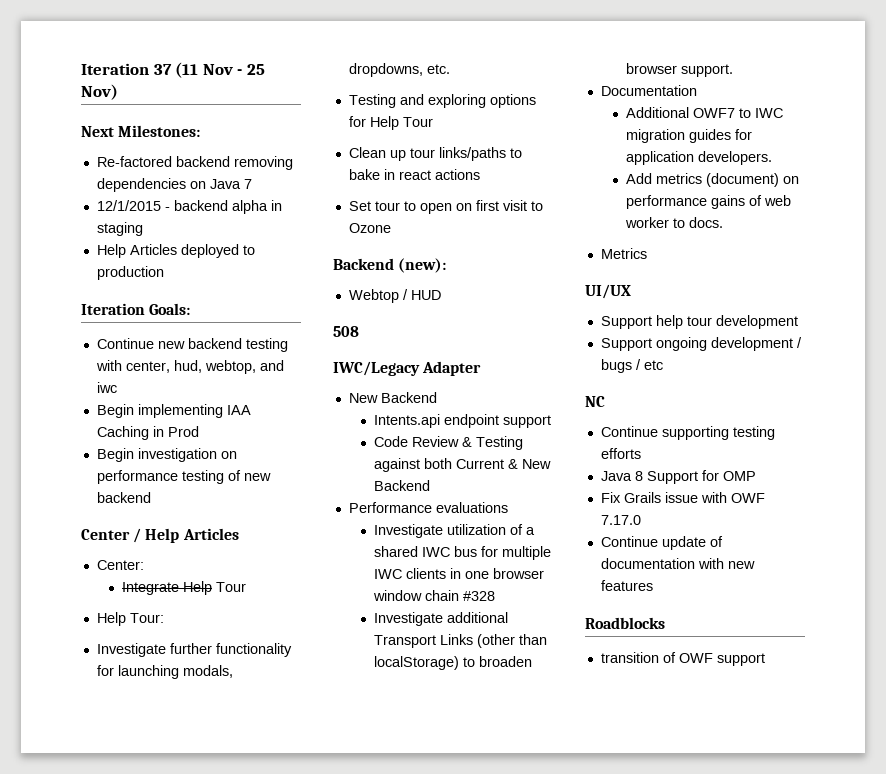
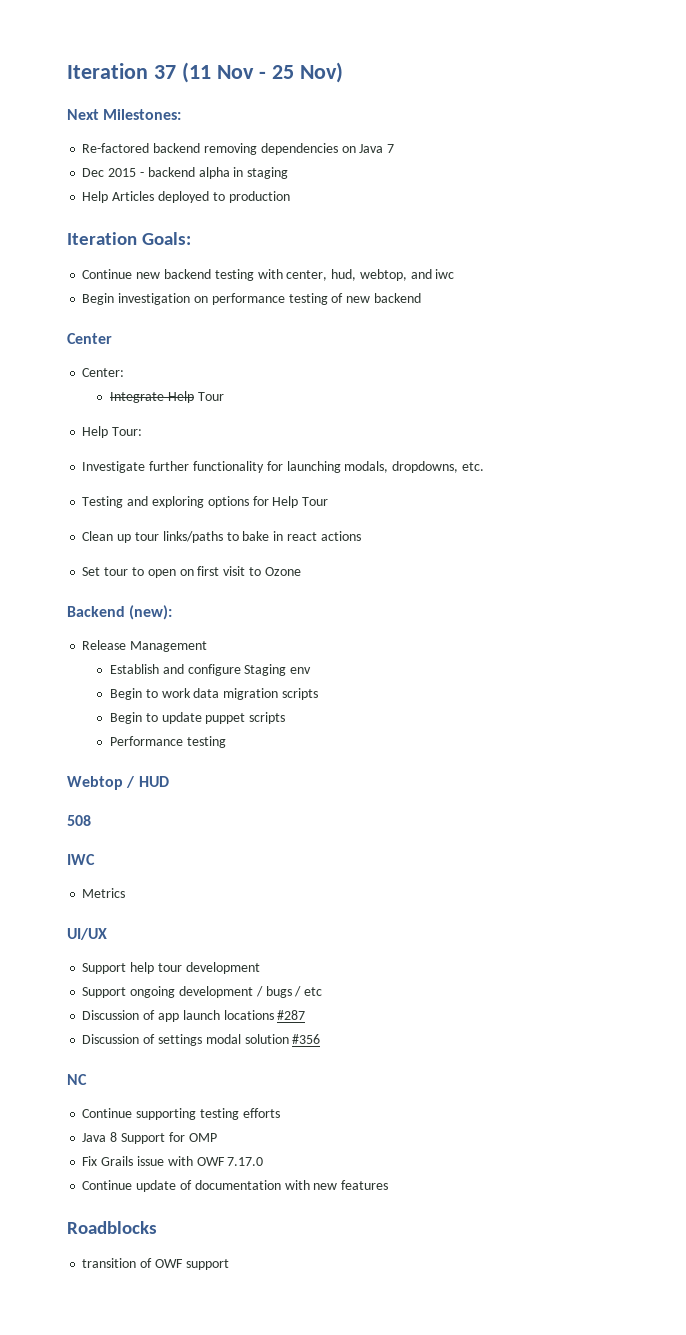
[96,200,161,211] 12/1/2015 -> [82,168,137,177] Dec 2015
[96,404,251,418] [96,426,199,440] // Begin implementing IAA Caching in Prod -> (455, 274) none
[133,528,239,543] / Help Articles -> (112, 338) none
[348,289,441,303] [333,326,359,337] [333,361,482,376] [348,392,437,403] [373,414,551,428] [373,436,523,450] [373,458,551,472] [373,480,430,491] [348,502,508,513] [373,524,535,538] [373,546,551,560] [373,568,544,579] [372,590,495,601] [373,612,508,626] [373,634,547,648] [373,656,532,670] [625,63,733,77] [600,85,697,96] [625,107,783,118] [625,129,752,143] [625,151,772,165] [625,173,799,187] [625,195,791,209] [624,217,723,228] Webtop / HUD // 508 // IWC/Legacy Adapter // New Backend // Intents.api endpoint support // Code Review & Testing against both Current & New Backend // Performance evaluations // Investigate utilization of a shared IWC bus for multiple IWC clients in one browser window chain #328 // Investigate additional Transport Links (other than localStorage) to broaden browser support. // Documentation // Additional OWF7 to IWC migration guides for application developers. // Add metrics (document) on performance gains of web worker to docs. -> [82,640,208,652] [110,664,312,676] [110,688,318,700] [110,712,286,724] [110,736,226,748] [67,776,169,790] [67,815,91,826] [67,854,95,865] Release Management // Establish and configure Staging env // Begin to work data migration scripts // Begin to update puppet scripts // Performance testing // Webtop / HUD // 508 // IWC
(663, 365) none -> [82,1010,306,1022] [82,1034,321,1046] // Discussion of app launch locations #287 // Discussion of settings modal solution #356

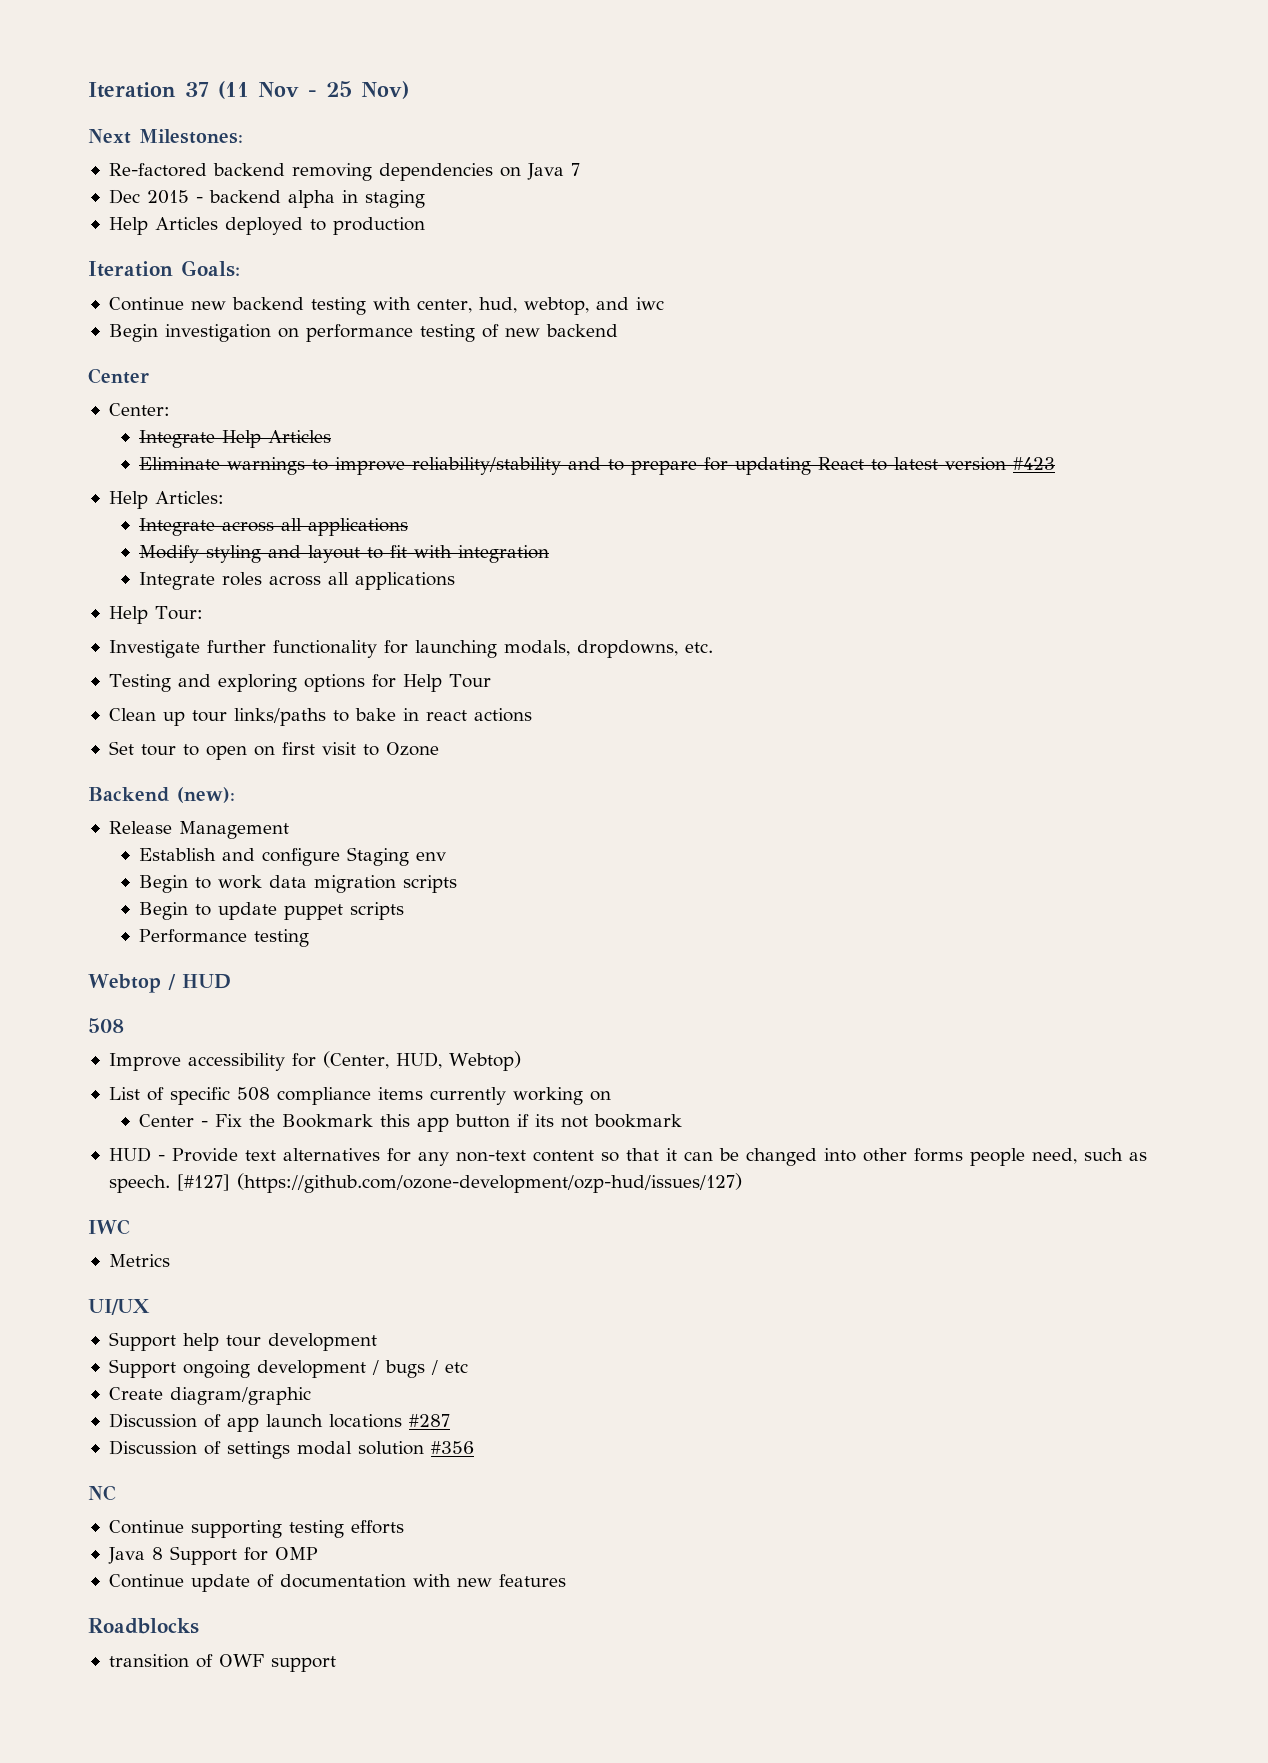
[197,392,224,401] Tour -> [267,430,331,443] [138,457,1055,475] [108,491,224,509] [138,518,408,536] [138,545,549,563] [138,572,455,590] Articles // Eliminate warnings to improve reliability/stability and to prepare for updating React to latest version #423 // Help Articles: // Integrate across all applications // Modify styling and layout to fit with integration // Integrate roles across all applications
(91, 820) none -> [108,1051,521,1071] [108,1087,611,1105] [138,1114,682,1132] [108,1147,1147,1166] [108,1173,742,1193] // Improve accessibility for (Center, HUD, Webtop) // List of specific 508 compliance items currently working on // Center - Fix the Bookmark this app button if its not bookmark // HUD - Provide text alternatives for any non-text content so that it can be changed into other forms people need, such as speech. [#127] (https://github.com/ozone-development/ozp-hud/issues/127)
(323, 991) none -> [108,1387,311,1405] // Create diagram/graphic
[82,1156,264,1166] // Fix Grails issue with OWF 7.17.0 -> (318, 1553) none

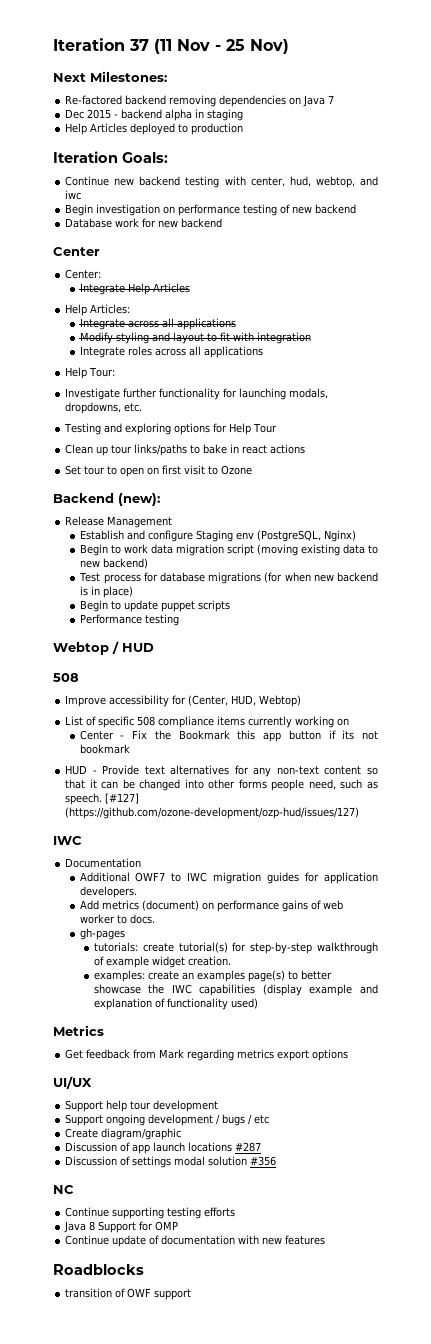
(618, 330) none -> [65,218,223,228] // Database work for new backend
[138,457,1055,475] // Eliminate warnings to improve reliability/stability and to prepare for updating React to latest version #423 -> (190, 288) none
(446, 856) none -> [256,530,356,542] (PostgreSQL, Nginx)
[402,875,457,893] scripts -> [226,544,379,556] [79,558,148,569] [78,572,378,584] [79,586,133,598] script (moving existing data to new backend) // Test process for database migrations (for when new backend is in place)
[108,1254,170,1267] Metrics -> [65,858,142,868] [79,872,378,884] [79,886,137,898] [79,900,343,912] [79,914,155,924] [79,928,125,940] [93,942,378,954] [93,956,231,968] [93,970,332,982] [93,984,378,996] [93,998,258,1010] [53,1025,104,1036] [65,1049,349,1061] Documentation // Additional OWF7 to IWC migration guides for application developers. // Add metrics (document) on performance gains of web worker to docs. // gh-pages // tutorials: create tutorial(s) for step-by-step walkthrough of example widget creation. // examples: create an examples page(s) to better showcase the IWC capabilities (display example and explanation of functionality used) // Metrics // Get feedback from Mark regarding metrics export options

